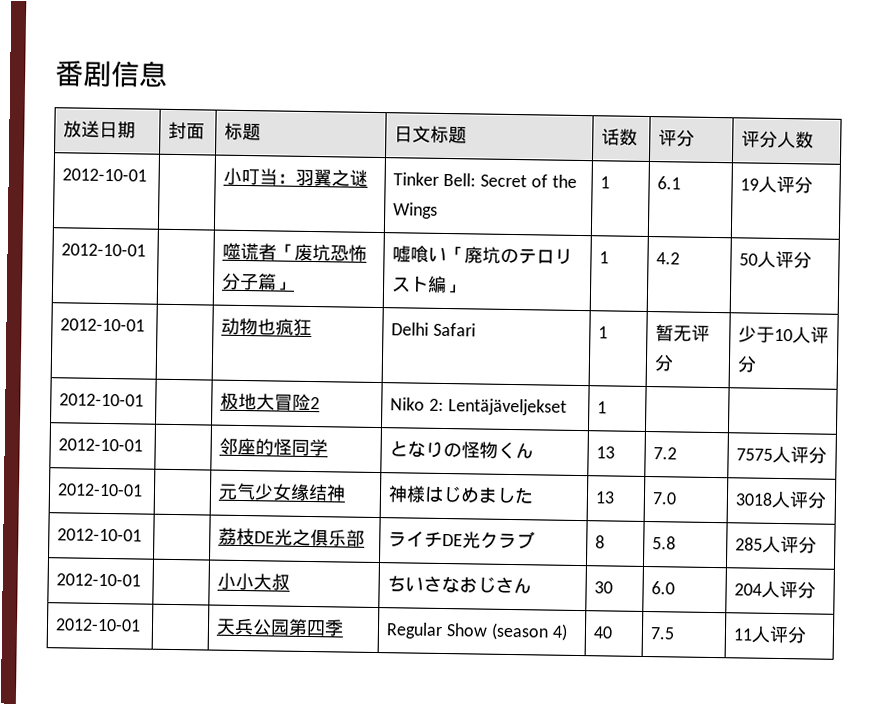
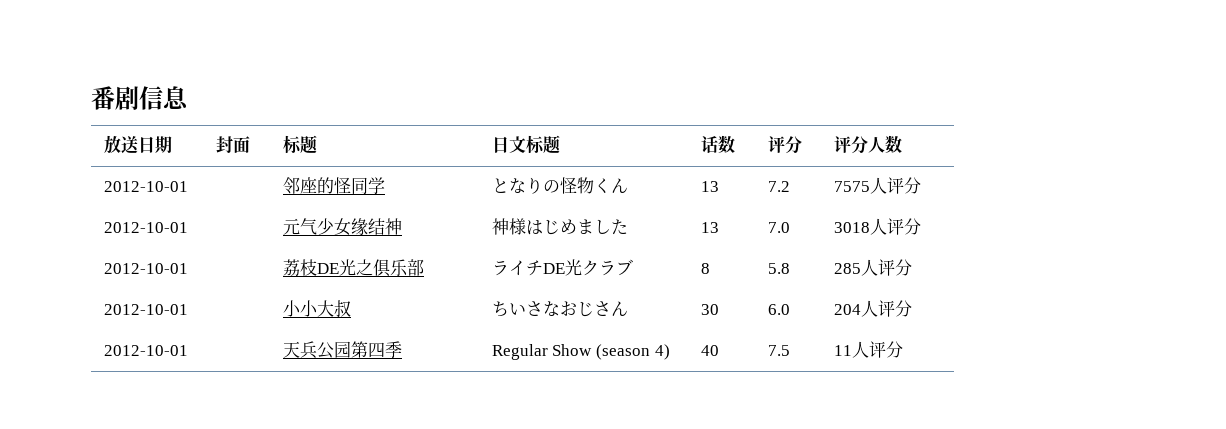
[62,168,148,182] [223,167,369,187] [393,172,577,188] [393,202,439,219] [600,176,611,189] [657,176,682,190] [740,175,814,194] [61,243,147,257] [222,242,368,262] [221,272,296,291] [392,245,574,265] [391,275,466,294] [599,251,610,264] [656,252,681,265] [739,250,813,269] [60,318,146,332] [221,317,313,337] [391,322,477,337] [598,326,609,339] [655,324,711,342] [654,354,675,372] [738,325,830,344] [737,355,758,373] [59,393,145,407] [220,392,321,412] [390,397,567,416] [597,401,608,414] // 2012-10-01 | | 小叮当：羽翼之谜 | Tinker Bell: Secret of the Wings | 1 | 6.1 | 19人评分 // 2012-10-01 | | 噬谎者「废坑恐怖分子篇」 | 嘘喰い「廃坑のテロリスト編」 | 1 | 4.2 | 50人评分 // 2012-10-01 | | 动物也疯狂 | Delhi Safari | 1 | 暂无评分 | 少于10人评分 // 2012-10-01 | | 极地大冒险2 | Niko 2: Lentäjäveljekset | 1 | | -> (902, 144) none

